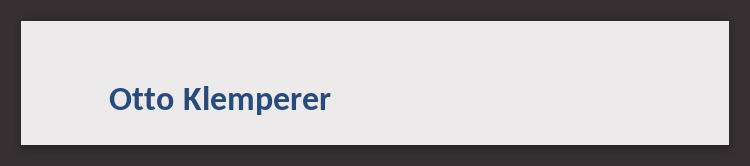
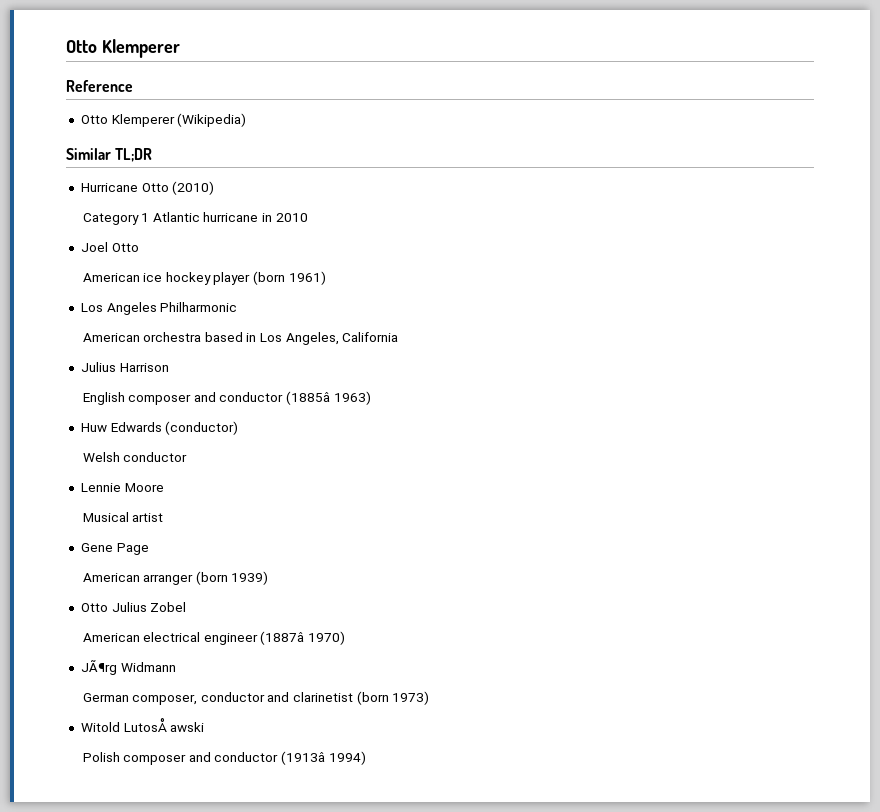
[109,86,332,115] Otto Klemperer -> [66,39,180,58] [66,80,133,92] [80,113,247,127] [66,148,153,162] [80,181,215,195] [82,212,308,225] [80,242,139,252] [82,271,326,285] [80,302,238,315] [82,332,399,345] [80,362,169,372] [82,391,371,405] [80,421,239,435] [82,452,188,462] [80,483,164,492] [82,512,164,522] [80,543,149,555] [82,571,269,585] [80,602,187,612] [82,631,346,645] [80,660,176,675] [82,691,430,705] [80,718,205,732] [82,751,366,765] Otto Klemperer // Reference // Otto Klemperer (Wikipedia) // Similar TL;DR // Hurricane Otto (2010) // Category 1 Atlantic hurricane in 2010 // Joel Otto // American ice hockey player (born 1961) // Los Angeles Philharmonic // American orchestra based in Los Angeles, California // Julius Harrison // English composer and conductor (1885â 1963) // Huw Edwards (conductor) // Welsh conductor // Lennie Moore // Musical artist // Gene Page // American arranger (born 1939) // Otto Julius Zobel // American electrical engineer (1887â 1970) // JÃ¶rg Widmann // German composer, conductor and clarinetist (born 1973) // Witold LutosÅ awski // Polish composer and conductor (1913â 1994)

